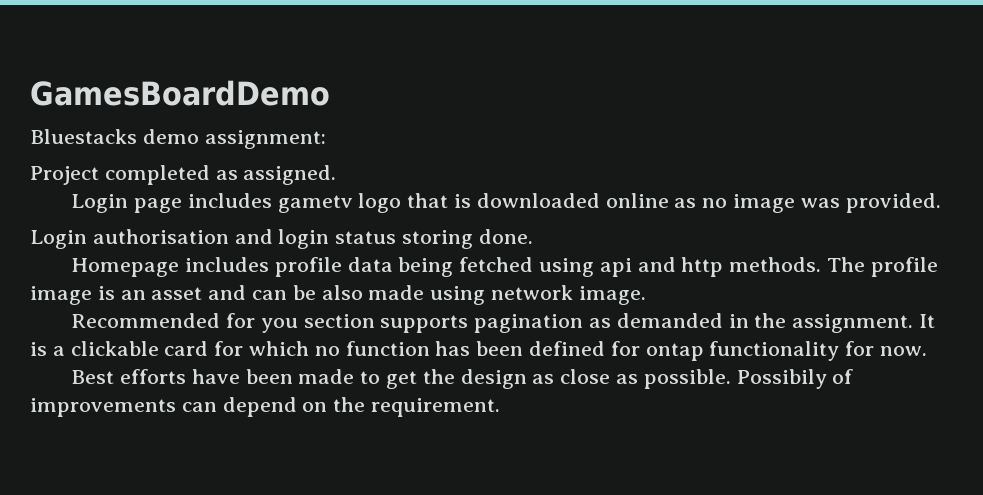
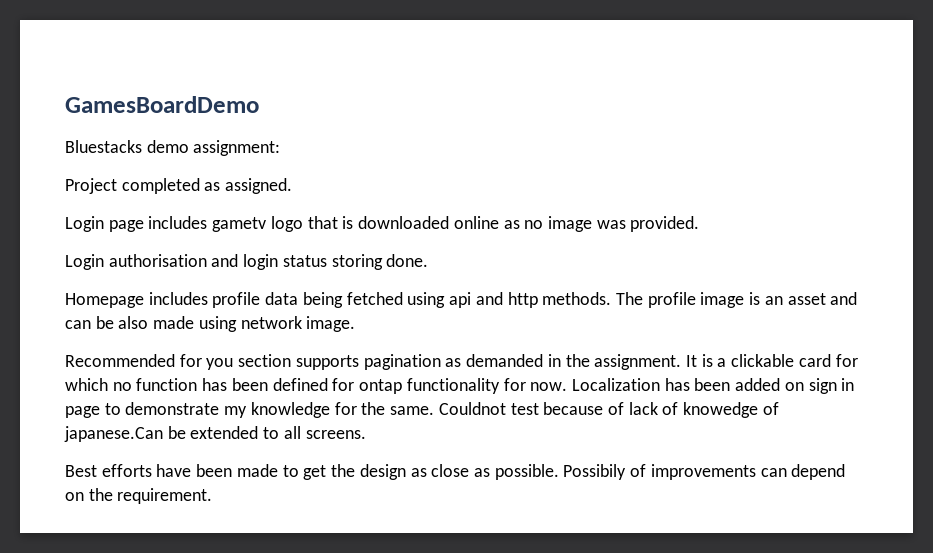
(928, 351) none -> [571,378,855,394] [65,402,779,418] [64,426,366,442] Localization has been added on sign in page to demonstrate my knowledge for the same. Couldnot test because of lack of knowedge of japanese.Can be extended to all screens.

